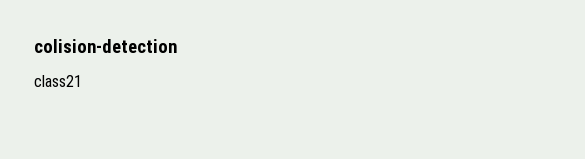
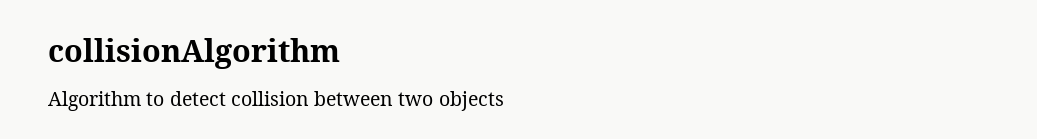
[34,39,177,53] [34,75,82,87] colision-detection // class21 -> [48,38,340,69] [48,91,504,111] collisionAlgorithm // Algorithm to detect collision between two objects

